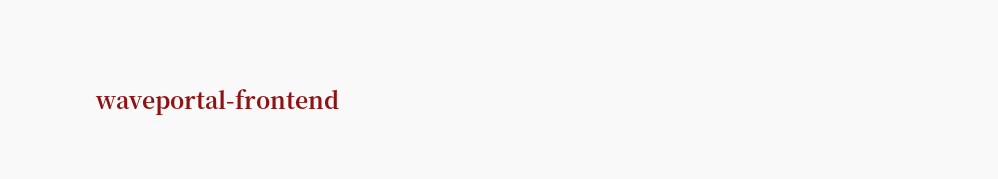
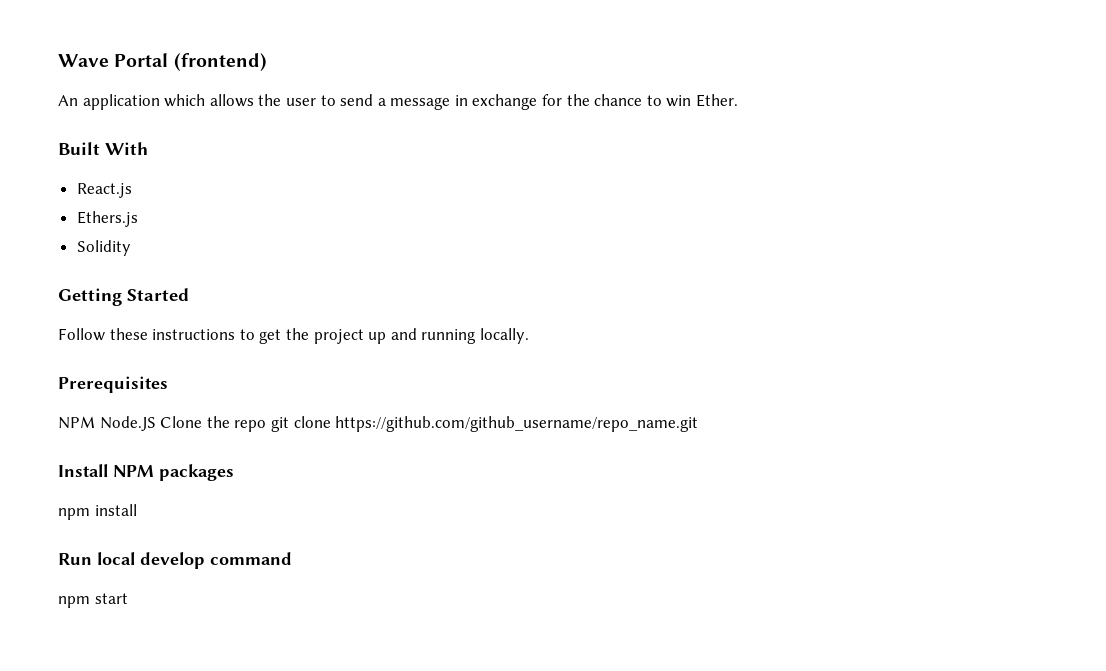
[95,89,339,115] waveportal-frontend -> [58,53,267,71] [58,94,739,110] [58,142,148,155] [76,183,132,198] [76,211,138,227] [76,240,131,256] [58,288,189,306] [58,328,529,344] [58,376,168,393] [58,416,699,432] [58,464,234,481] [58,504,137,520] [58,552,292,569] [58,593,128,608] Wave Portal (frontend) // An application which allows the user to send a message in exchange for the chance to win Ether. // Built With // React.js // Ethers.js // Solidity // Getting Started // Follow these instructions to get the project up and running locally. // Prerequisites // NPM Node.JS Clone the repo git clone https://github.com/github_username/repo_name.git // Install NPM packages // npm install // Run local develop command // npm start

